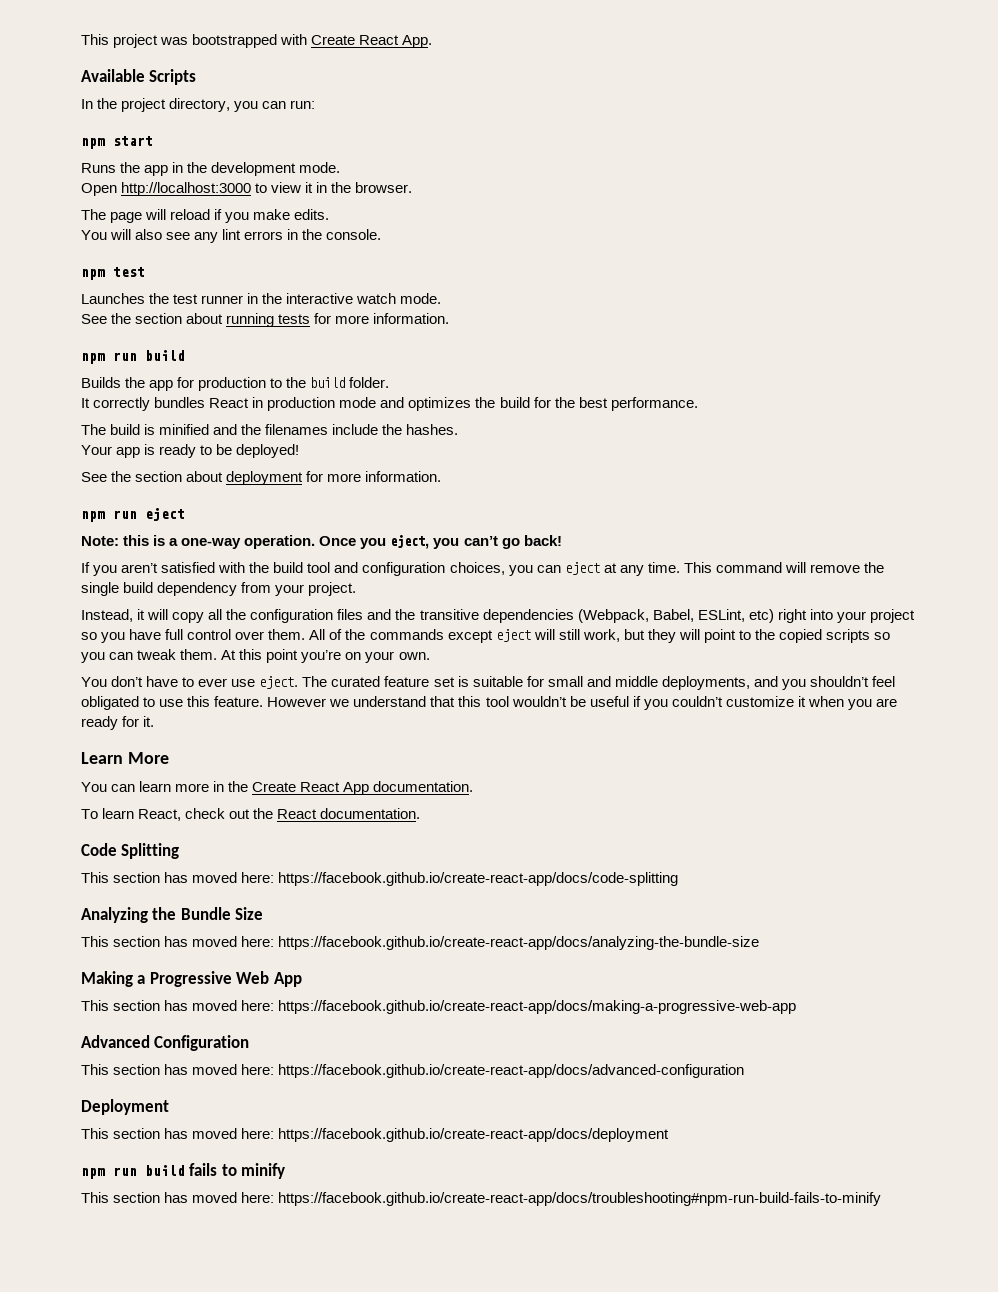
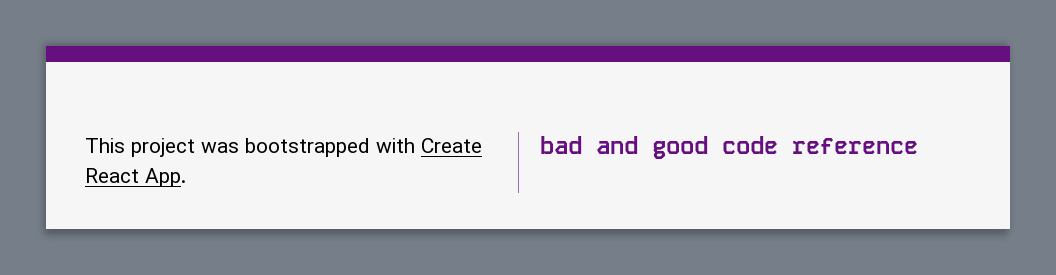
[81,69,197,85] [81,98,316,112] [81,136,153,149] [81,162,341,176] [81,182,413,196] [81,209,330,223] [81,229,382,243] [81,267,145,280] [81,293,442,304] [81,313,450,327] [81,350,185,364] [81,377,390,391] [81,397,698,411] [81,424,459,435] [81,444,300,458] [81,471,442,485] [81,508,185,522] [81,535,562,549] [81,562,885,576] [81,582,357,596] [81,609,915,623] [81,629,891,643] [81,649,430,663] [81,676,896,690] [81,696,898,710] [81,716,155,730] [81,752,169,764] [81,781,474,795] [81,808,421,821] [81,843,180,859] [81,872,679,886] [81,907,264,923] [81,936,760,950] [81,971,302,987] [81,1000,797,1014] [81,1035,250,1051] [81,1064,745,1078] [81,1099,169,1115] [81,1128,670,1142] [81,1163,286,1179] [81,1192,882,1206] Available Scripts // In the project directory, you can run: // npm start // Runs the app in the development mode. // Open http://localhost:3000 to view it in the browser. // The page will reload if you make edits. // You will also see any lint errors in the console. // npm test // Launches the test runner in the interactive watch mode. // See the section about running tests for more information. // npm run build // Builds the app for production to the build folder. // It correctly bundles React in production mode and optimizes the build for the best performance. // The build is minified and the filenames include the hashes. // Your app is ready to be deployed! // See the section about deployment for more information. // npm run eject // Note: this is a one-way operation. Once you eject, you can’t go back! // If you aren’t satisfied with the build tool and configuration choices, you can eject at any time. This command will remove the single build dependency from your project. // Instead, it will copy all the configuration files and the transitive dependencies (Webpack, Babel, ESLint, etc) right into your project so you have full control over them. All of the commands except eject will still work, but they will point to the copied scripts so you can tweak them. At this point you’re on your own. // You don’t have to ever use eject. The curated feature set is suitable for small and middle deployments, and you shouldn’t feel obligated to use this feature. However we understand that this tool wouldn’t be useful if you couldn’t customize it when you are ready for it. // Learn More // You can learn more in the Create React App documentation. // To learn React, check out the React documentation. // Code Splitting // This section has moved here: https://facebook.github.io/create-react-app/docs/code-splitting // Analyzing the Bundle Size // This section has moved here: https://facebook.github.io/create-react-app/docs/analyzing-the-bundle-size // Making a Progressive Web App // This section has moved here: https://facebook.github.io/create-react-app/docs/making-a-progressive-web-app // Advanced Configuration // This section has moved here: https://facebook.github.io/create-react-app/docs/advanced-configuration // Deployment // This section has moved here: https://facebook.github.io/create-react-app/docs/deployment // npm run build fails to minify // This section has moved here: https://facebook.github.io/create-react-app/docs/troubleshooting#npm-run-build-fails-to-minify -> [540,136,918,159] bad and good code reference

